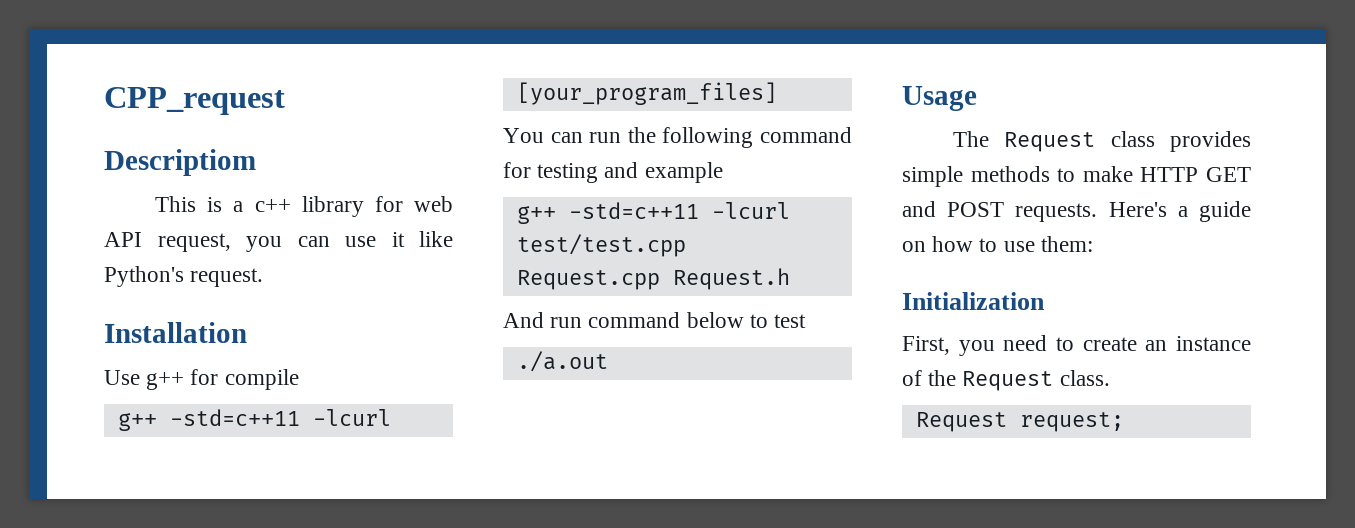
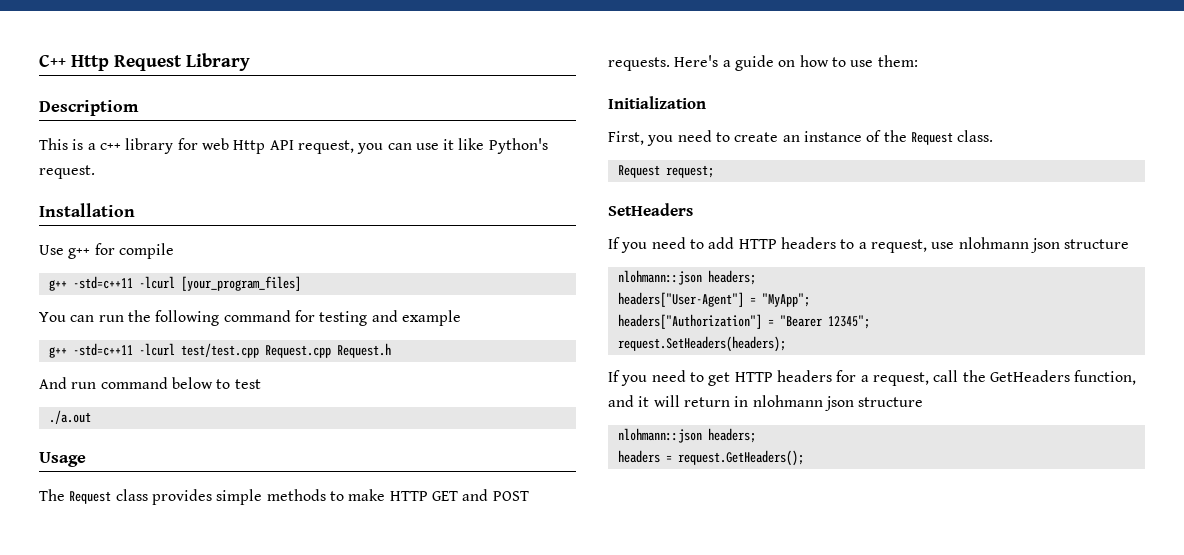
[104,87,285,115] CPP_request -> [39,53,250,71] C++ Http Request Library
(453, 204) none -> [233,140,266,154] Http
(1124, 422) none -> [608,203,693,216] [608,237,1130,253] [617,270,756,285] [617,292,810,307] [617,314,870,329] [617,336,786,352] [608,370,1137,386] [608,395,924,411] [617,428,756,443] [617,450,804,466] // SetHeaders // If you need to add HTTP headers to a request, use nlohmann json structure // nlohmann::json headers; // headers["User-Agent"] = "MyApp"; // headers["Authorization"] = "Bearer 12345"; // request.SetHeaders(headers); // If you need to get HTTP headers for a request, call the GetHeaders function, and it will return in nlohmann json structure // nlohmann::json headers; // headers = request.GetHeaders();

